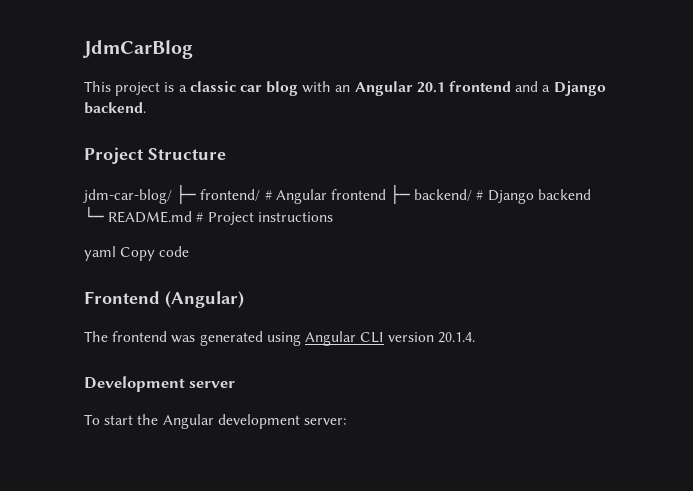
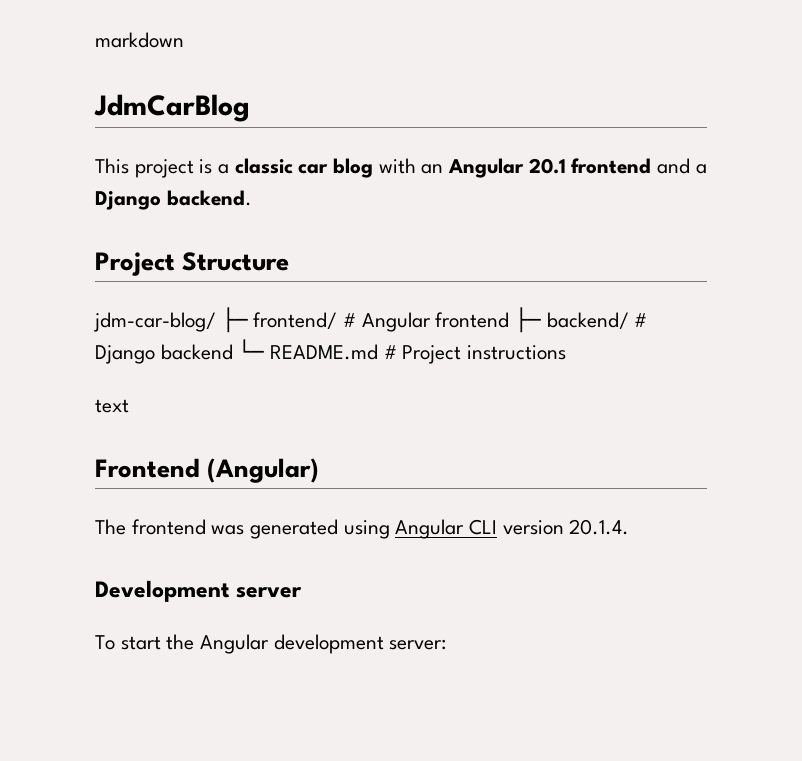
(83, 49) none -> [95,32,184,48] markdown //
[84,246,190,261] yaml Copy code -> [95,399,129,413] text

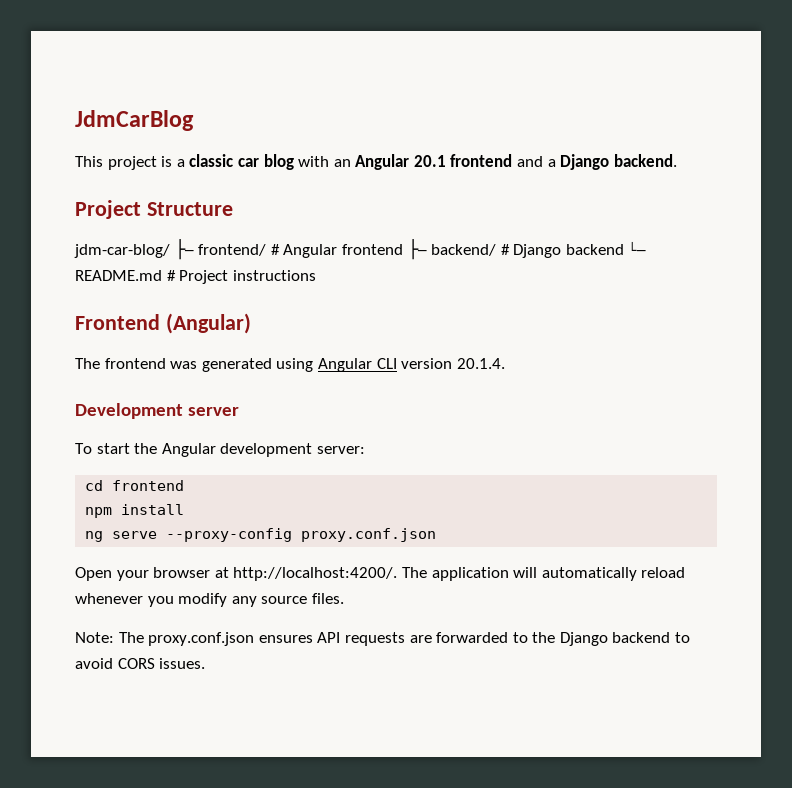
[95,32,184,48] markdown // -> (75, 120) none
[95,399,129,413] // text -> (316, 275) none
(447, 644) none -> [85,480,185,491] [85,504,185,518] [85,528,437,542] [75,567,686,581] [75,593,344,607] [75,632,691,646] [75,658,206,669] // cd frontend // npm install // ng serve --proxy-config proxy.conf.json // Open your browser at http://localhost:4200/. The application will automatically reload whenever you modify any source files. // Note: The proxy.conf.json ensures API requests are forwarded to the Django backend to avoid CORS issues.

